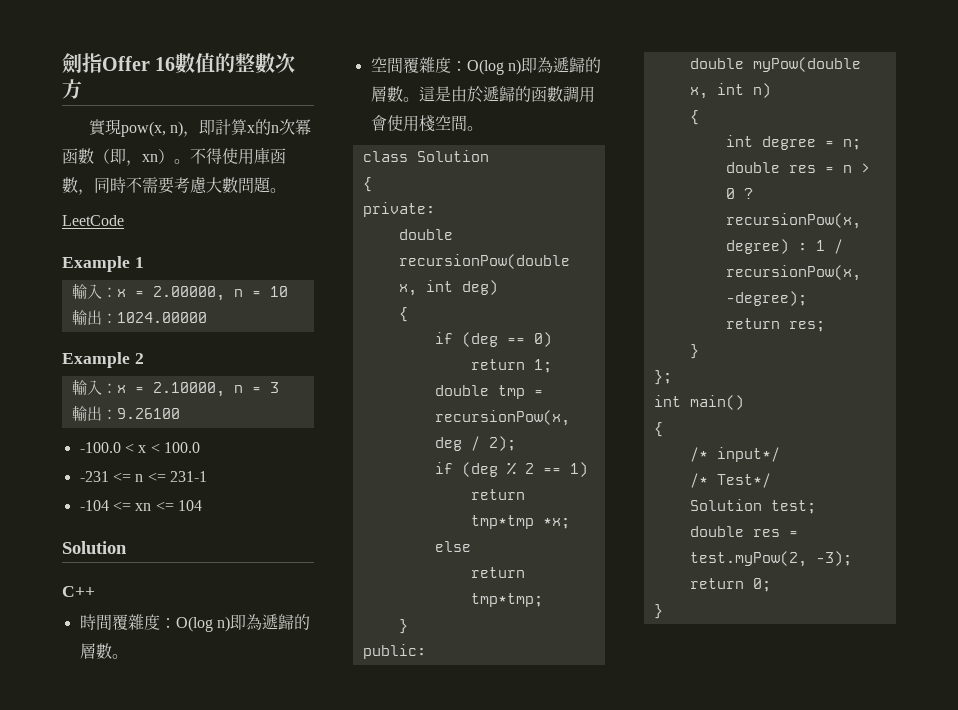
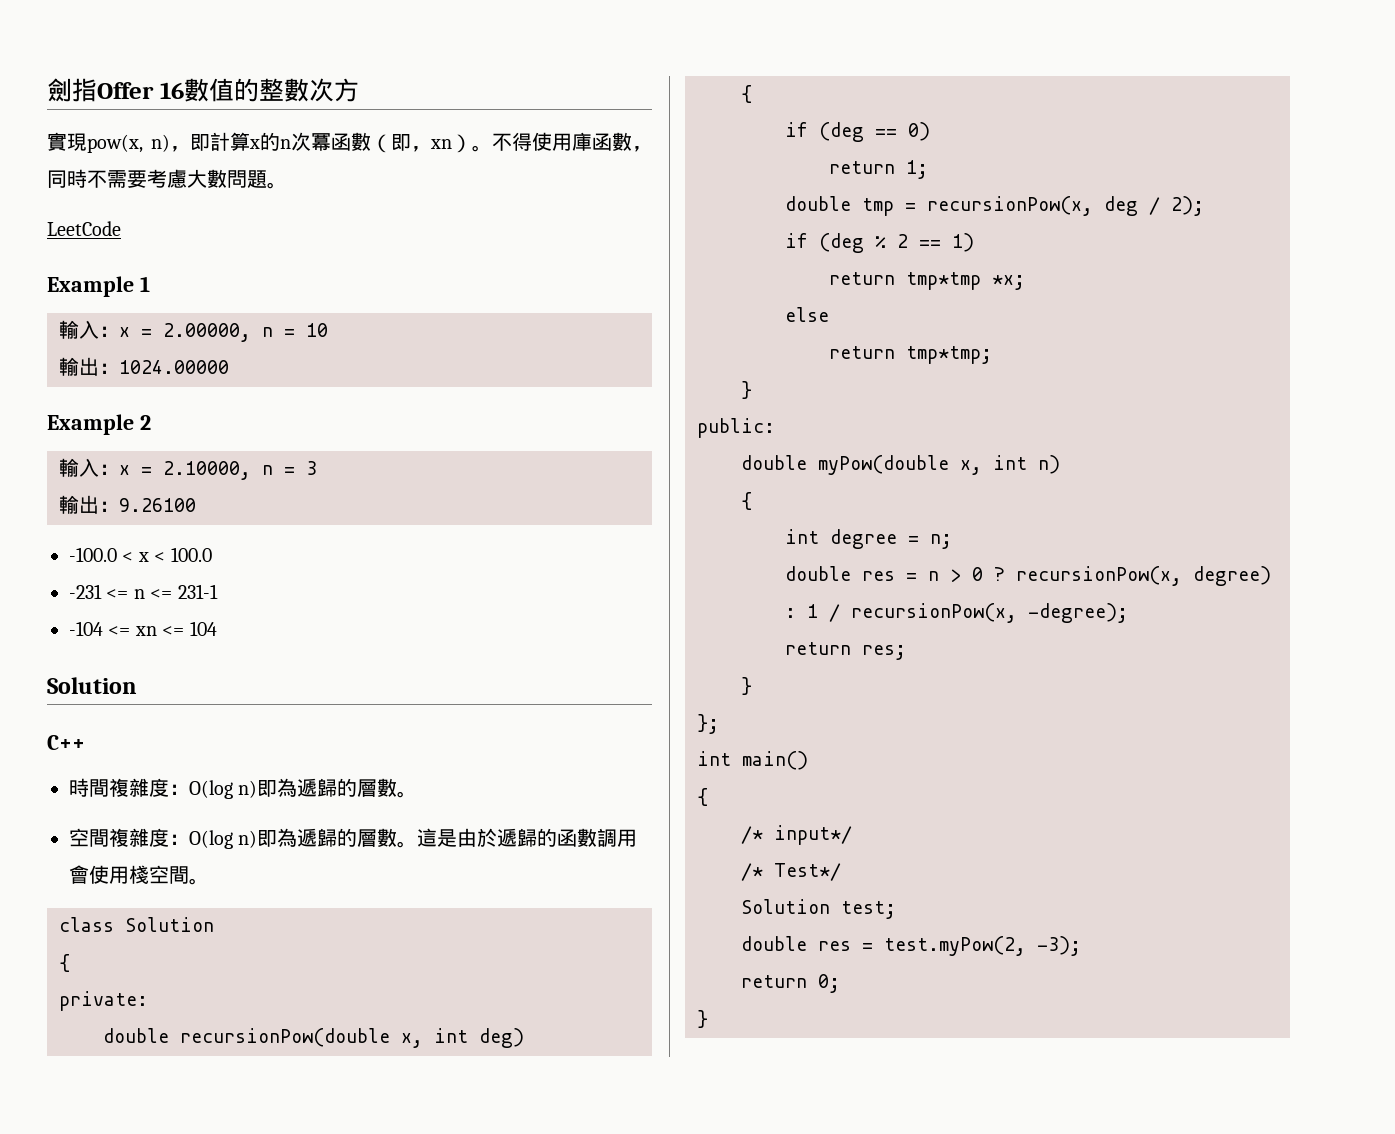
[111,614,128,630] 覆 -> [109,778,129,797] 複
[402,57,419,73] 覆 -> [109,828,129,847] 複

